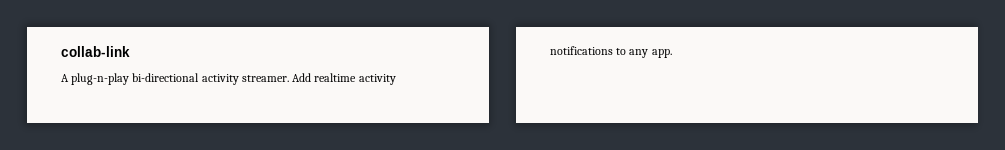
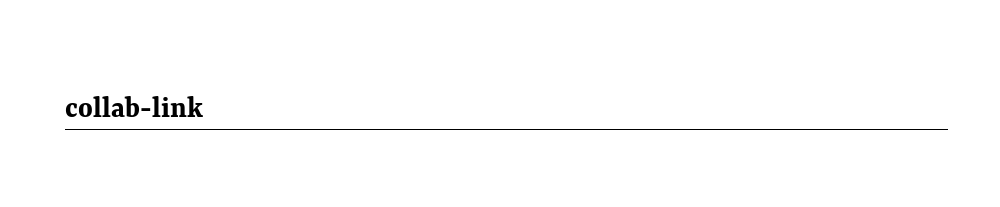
[61,73,396,85] [550,46,672,58] // A plug-n-play bi-directional activity streamer. Add realtime activity notifications to any app. -> (203, 106) none

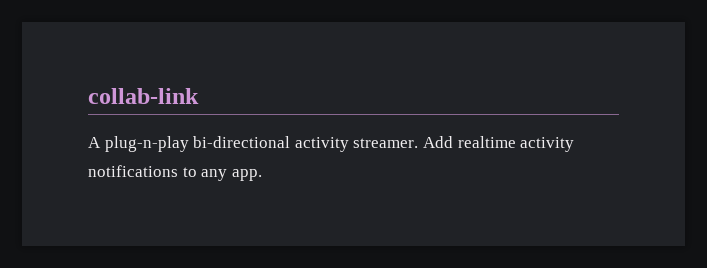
(203, 106) none -> [88,136,575,152] [88,165,262,181] // A plug-n-play bi-directional activity streamer. Add realtime activity notifications to any app.

